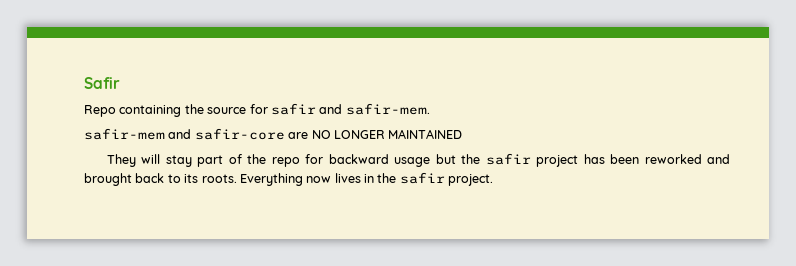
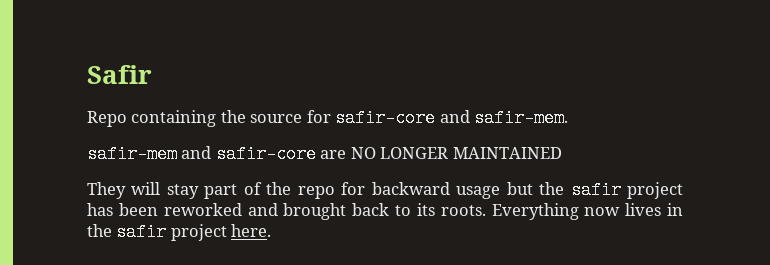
[270,103,316,115] safir -> [335,109,436,127] safir-core
[448,174,494,186] project. -> [170,224,272,241] project here.

